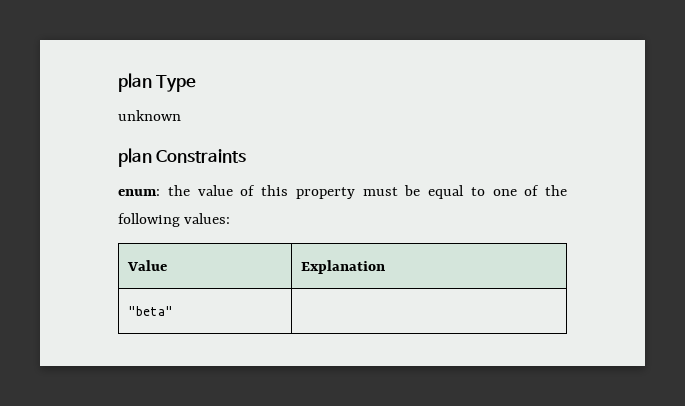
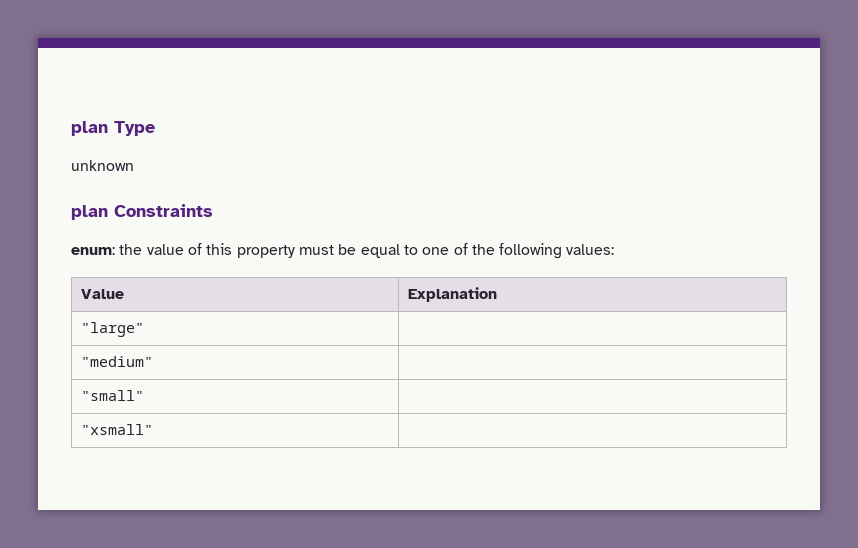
[128,306,174,316] "beta" -> [81,322,145,337] [81,356,154,367] [81,390,145,401] [81,424,154,435] "large" | // "medium" | // "small" | // "xsmall"

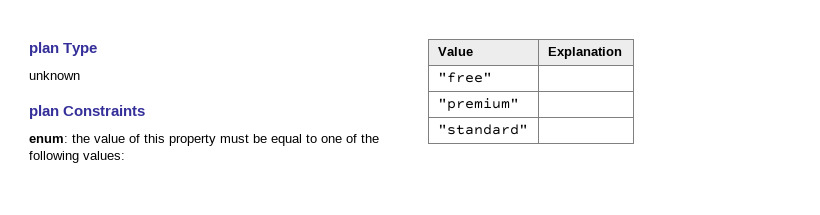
[81,322,145,337] [81,356,154,367] [81,390,145,401] [81,424,154,435] "large" | // "medium" | // "small" | // "xsmall" -> [437,72,492,83] [437,98,519,111] [437,124,528,135] "free" | // "premium" | // "standard"

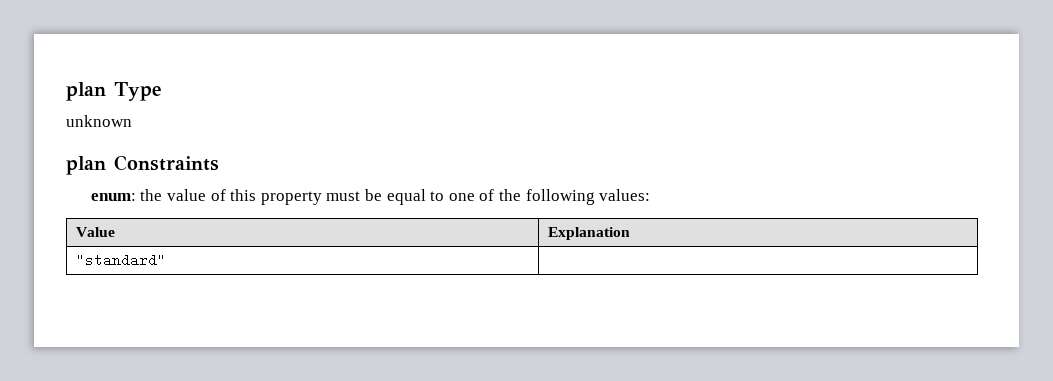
[437,72,492,83] [437,98,519,111] // "free" | // "premium" | -> (630, 233) none

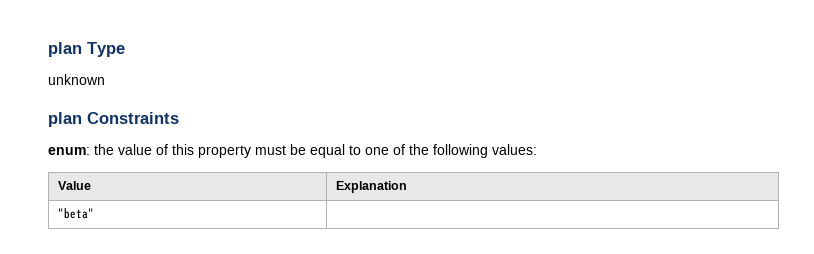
[75,253,166,267] "standard" -> [57,208,94,219] "beta"

